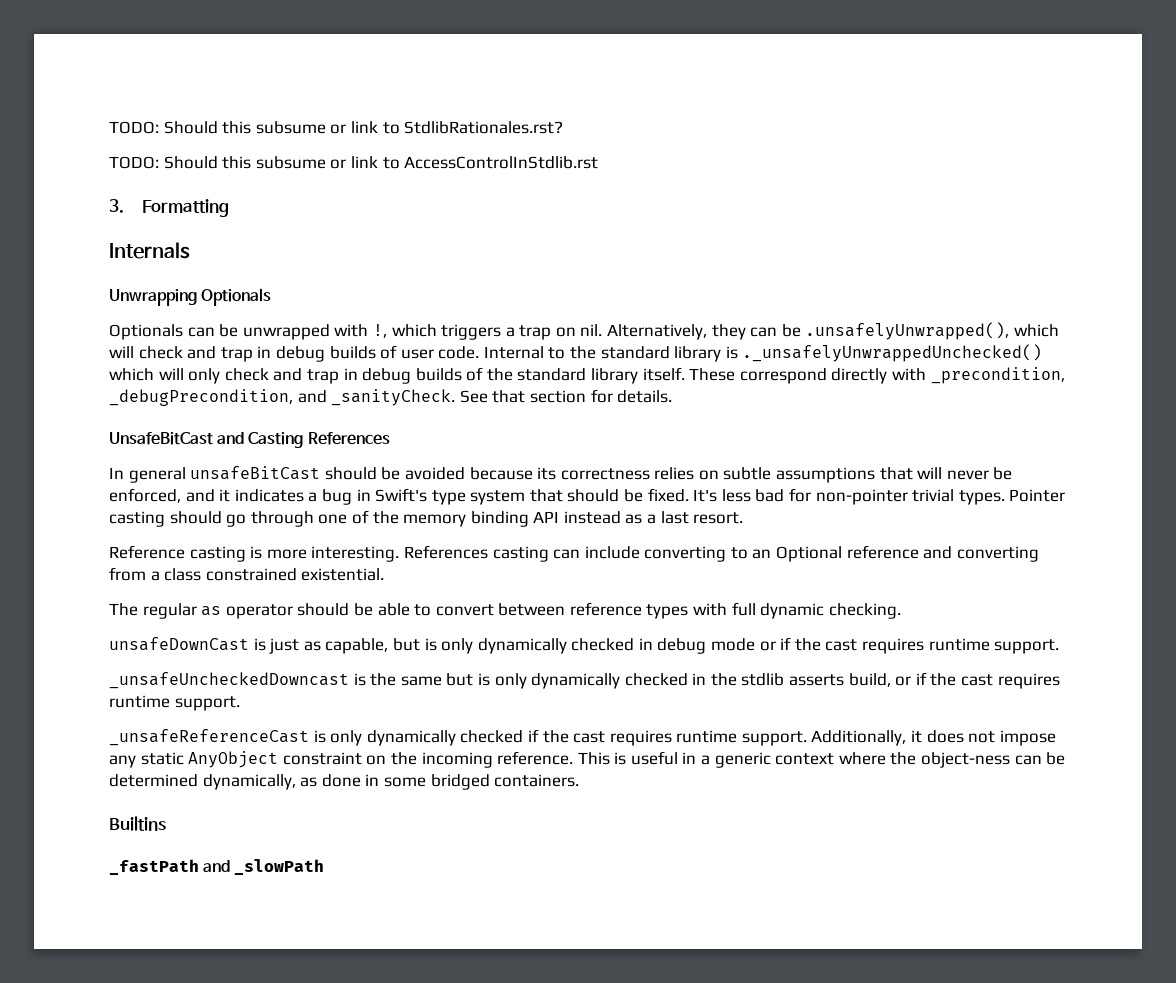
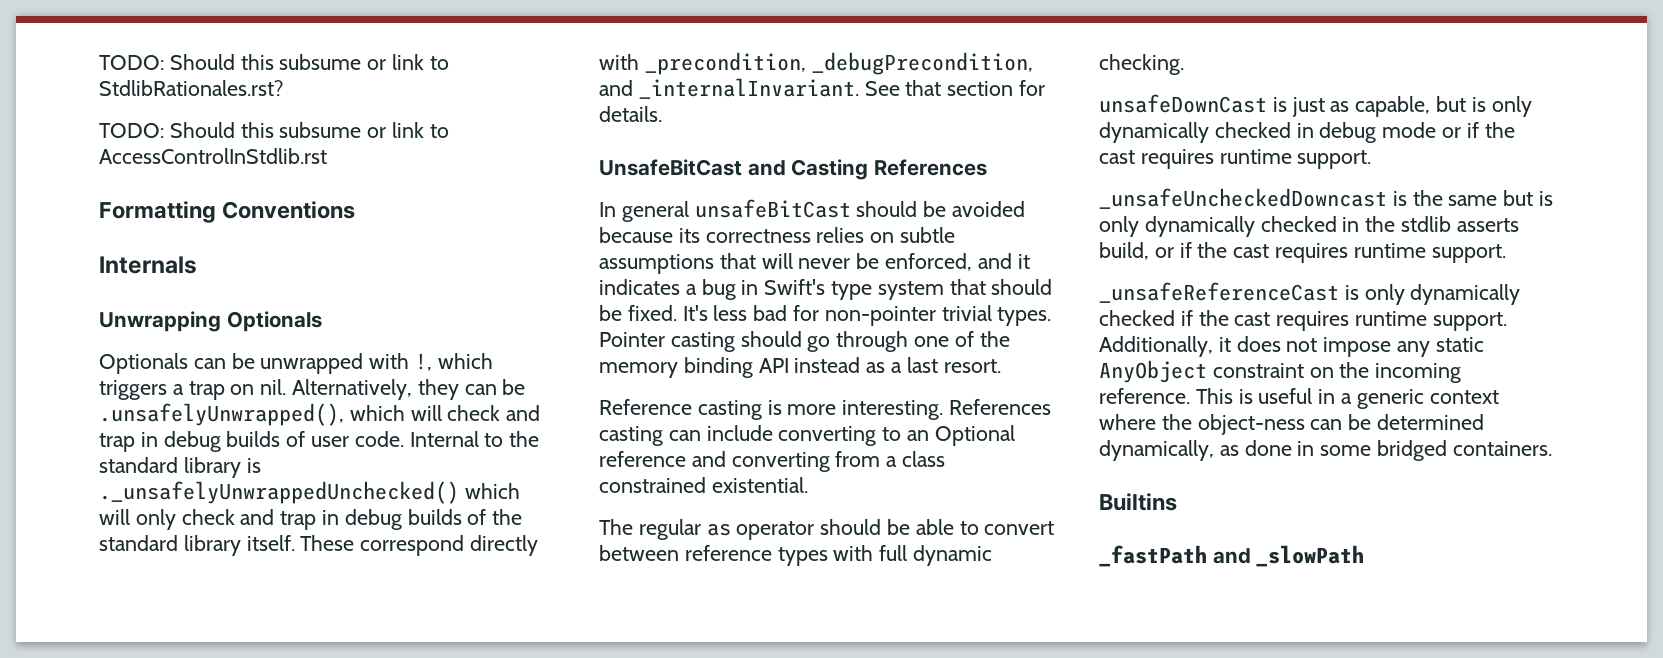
[109,199,124,213] 3. -> (327, 156) none
(229, 208) none -> [222,201,356,219] Conventions
[331,389,456,406] _sanityCheck. -> [638,78,859,99] _internalInvariant.

